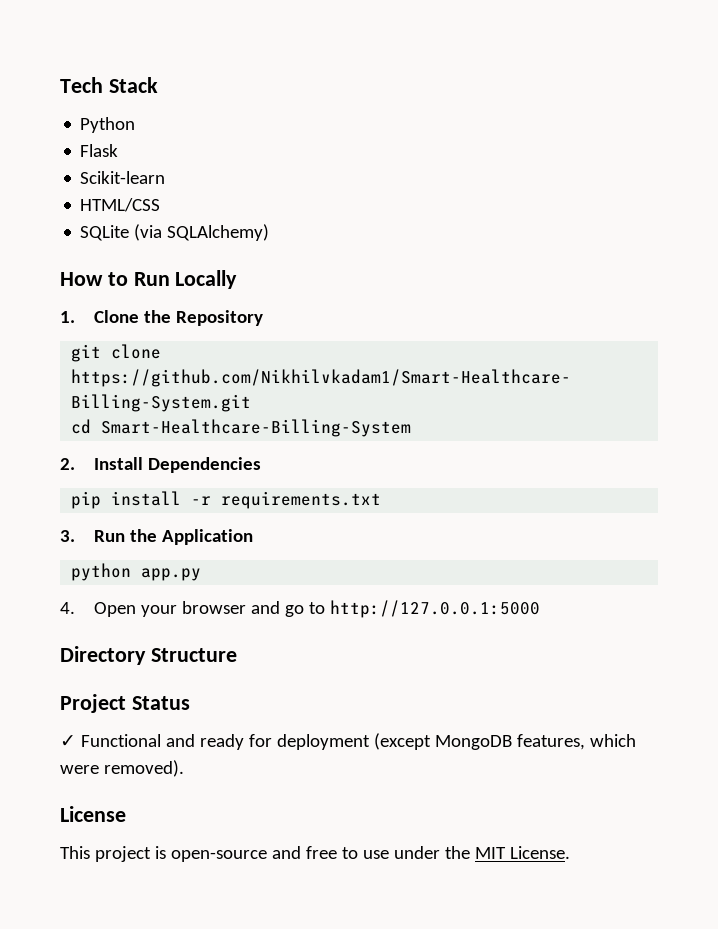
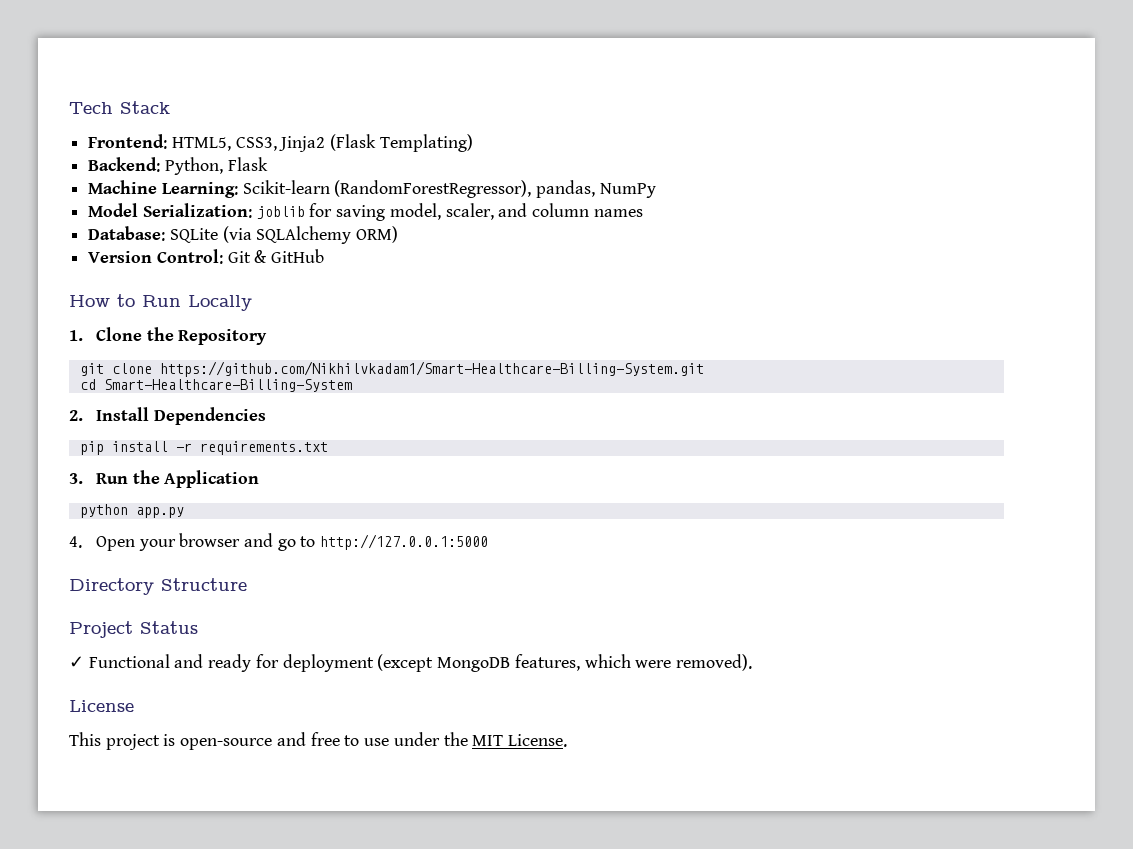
[80,117,136,133] Python // -> [88,134,473,152] [88,157,223,175] Frontend: HTML5, CSS3, Jinja2 (Flask Templating) // Backend: Python,
(119, 150) none -> [88,180,238,198] Machine Learning:
[80,198,161,212] [80,224,270,241] // HTML/CSS // SQLite (via SQLAlchemy) -> [334,180,656,198] [88,203,643,221] [88,226,399,244] [88,249,325,264] (RandomForestRegressor), pandas, NumPy // Model Serialization: joblib for saving model, scaler, and column names // Database: SQLite (via SQLAlchemy ORM) // Version Control: Git & GitHub

